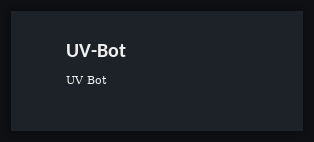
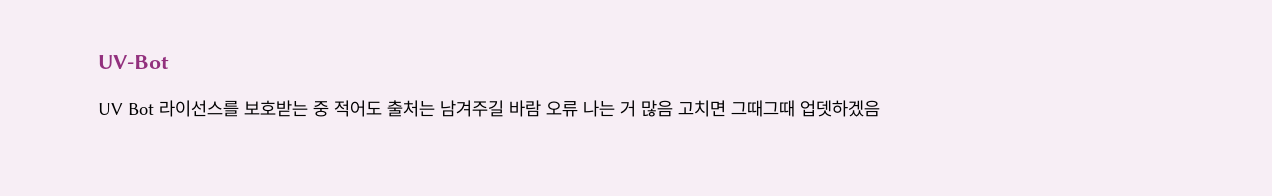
(107, 80) none -> [159,100,880,117] 라이선스를 보호받는 중 적어도 출처는 남겨주길 바람 오류 나는 거 많음 고치면 그때그때 업뎃하겠음

